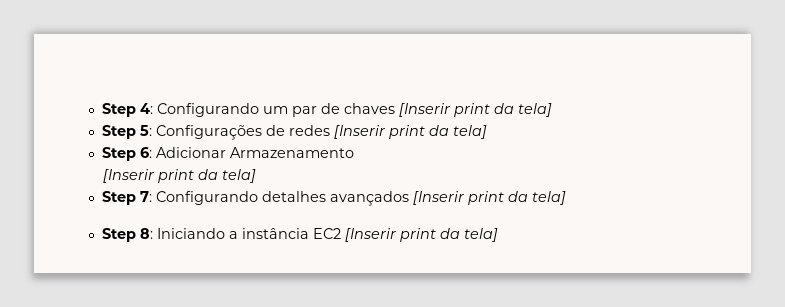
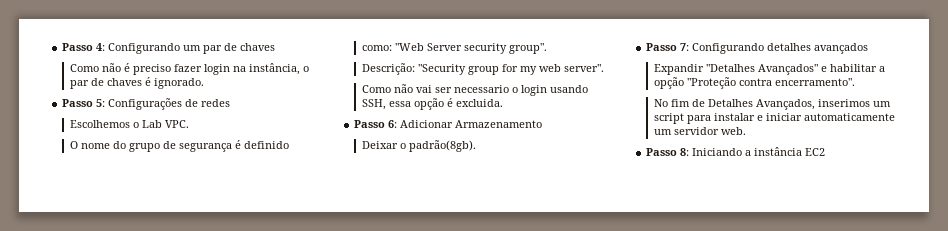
[101,103,136,117] Step -> [62,43,94,51] Passo
[398,103,552,117] [101,125,487,140] [101,147,354,161] [102,169,256,183] [101,191,566,206] [101,228,136,242] [Inserir print da tela] // Step 5: Configurações de redes [Inserir print da tela] // Step 6: Adicionar Armazenamento // [Inserir print da tela] // Step 7: Configurando detalhes avançados [Inserir print da tela] // Step -> [70,63,310,75] [70,77,205,89] [62,98,231,110] [70,120,190,128] [70,140,290,152] [362,43,548,54] [362,63,605,75] [362,84,589,96] [362,98,504,110] [354,120,543,128] [362,140,477,152] [646,43,869,54] [654,64,886,75] [654,77,856,89] [654,99,892,110] [654,113,896,124] [654,127,747,135] [646,148,678,156] // Como não é preciso fazer login na instância, o par de chaves é ignorado. // Passo 5: Configurações de redes // Escolhemos o Lab VPC. // O nome do grupo de segurança é definido como: "Web Server security group". // Descrição: "Security group for my web server". // Como não vai ser necessario o login usando SSH, essa opção é excluida. // Passo 6: Adicionar Armazenamento // Deixar o padrão(8gb). // Passo 7: Configurando detalhes avançados // Expandir "Detalhes Avançados" e habilitar a opção "Proteção contra encerramento". // No fim de Detalhes Avançados, inserimos um script para instalar e iniciar automaticamente um servidor web. // Passo
[344,228,498,242] [Inserir print da tela] -> (826, 152) none

